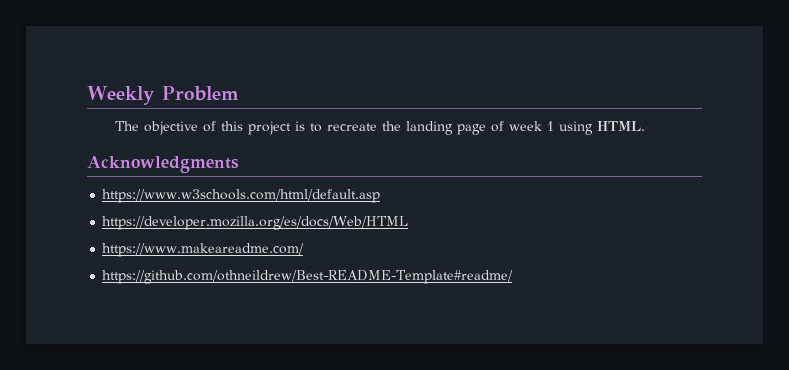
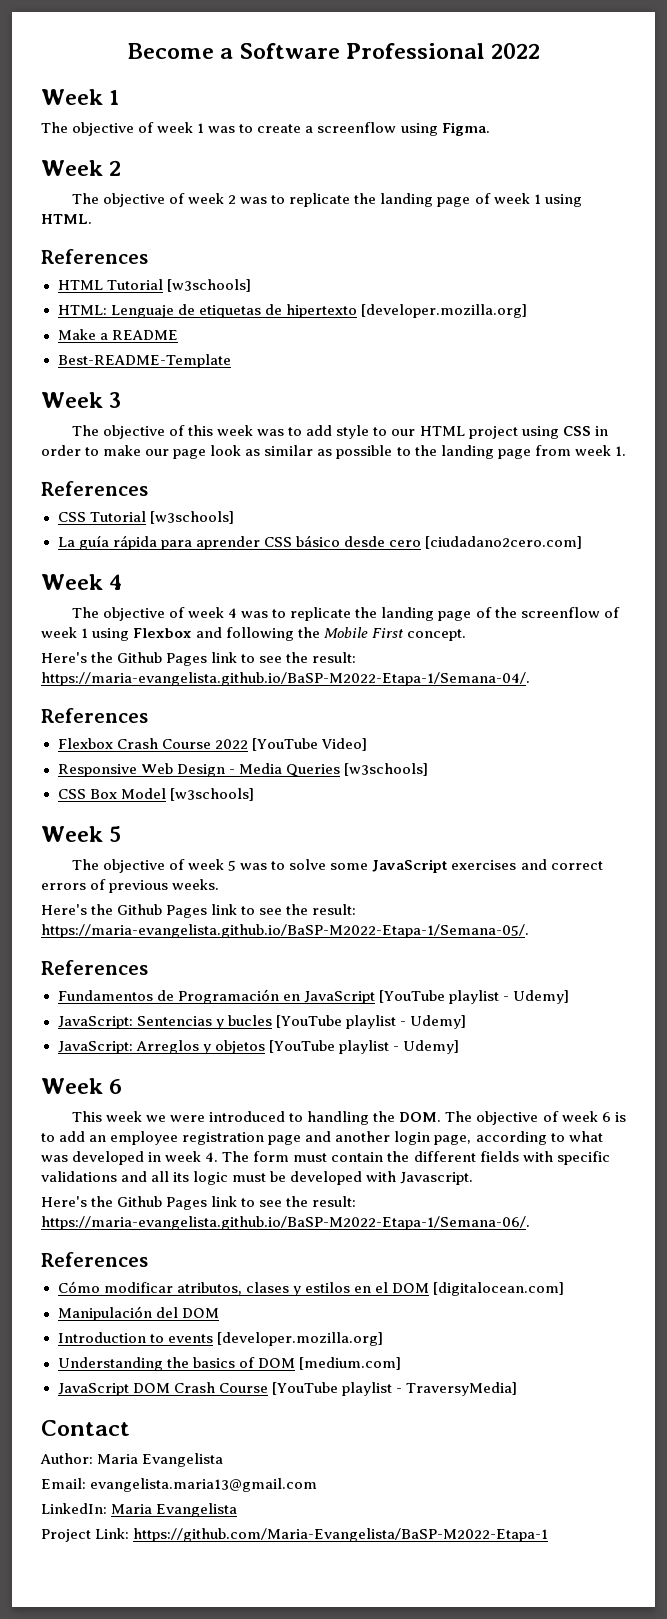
[87,86,239,105] [114,121,377,135] Weekly Problem // The objective of this project is to recreate -> [126,43,541,59] [41,89,120,105] [41,122,490,136] [41,160,122,176] [71,193,351,207] Become a Software Professional 2022 // Week 1 // The objective of week 1 was to create a screenflow using Figma. // Week 2 // The objective of week 2 was to replicate
[87,156,239,173] [102,189,381,203] [102,216,409,230] [102,243,305,257] [102,270,514,284] Acknowledgments // https://www.w3schools.com/html/default.asp // https://developer.mozilla.org/es/docs/Web/HTML // https://www.makeareadme.com/ // https://github.com/othneildrew/Best-README-Template#readme/ -> [41,249,148,264] [57,279,251,292] [57,304,527,318] [57,329,178,340] [57,354,232,368] [41,392,122,408] [71,425,608,439] [41,445,626,459] [41,481,148,496] [57,511,234,524] [57,535,582,550] [41,574,123,590] [71,607,620,621] [41,627,467,641] [41,652,357,666] [41,672,530,686] [41,708,148,723] [57,738,367,751] [57,763,428,777] [57,788,254,801] [41,826,122,842] [71,859,603,873] [41,879,220,893] [41,904,357,918] [41,924,529,938] [41,960,148,975] [57,989,569,1004] [57,1015,466,1029] [57,1040,459,1054] [41,1078,123,1094] [71,1111,626,1125] [41,1131,603,1145] [41,1151,610,1165] [41,1171,474,1185] [41,1196,357,1210] [41,1216,530,1230] [41,1252,148,1267] [57,1281,564,1296] [57,1306,219,1321] [57,1332,383,1346] [57,1357,401,1371] [57,1382,517,1396] [41,1420,130,1436] [40,1453,224,1467] [41,1478,318,1492] [41,1503,238,1517] [41,1528,549,1542] References // HTML Tutorial [w3schools] // HTML: Lenguaje de etiquetas de hipertexto [developer.mozilla.org] // Make a README // Best-README-Template // Week 3 // The objective of this week was to add style to our HTML project using CSS in order to make our page look as similar as possible to the landing page from week 1. // References // CSS Tutorial [w3schools] // La guía rápida para aprender CSS básico desde cero [ciudadano2cero.com] // Week 4 // The objective of week 4 was to replicate the landing page of the screenflow of week 1 using Flexbox and following the Mobile First concept. // Here's the Github Pages link to see the result: https://maria-evangelista.github.io/BaSP-M2022-Etapa-1/Semana-04/. // References // Flexbox Crash Course 2022 [YouTube Video] // Responsive Web Design - Media Queries [w3schools] // CSS Box Model [w3schools] // Week 5 // The objective of week 5 was to solve some JavaScript exercises and correct errors of previous weeks. // Here's the Github Pages link to see the result: https://maria-evangelista.github.io/BaSP-M2022-Etapa-1/Semana-05/. // References // Fundamentos de Programación en JavaScript [YouTube playlist - Udemy] // JavaScript: Sentencias y bucles [YouTube playlist - Udemy] // JavaScript: Arreglos y objetos [YouTube playlist - Udemy] // Week 6 // This week we were introduced to handling the DOM. The objective of week 6 is to add an employee registration page and another login page, according to what was developed in week 4. The form must contain the different fields with specific validations and all its logic must be developed with Javascript. // Here's the Github Pages link to see the result: https://maria-evangelista.github.io/BaSP-M2022-Etapa-1/Semana-06/. // References // Cómo modificar atributos, clases y estilos en el DOM [digitalocean.com] // Manipulación del DOM // Introduction to events [developer.mozilla.org] // Understanding the basics of DOM [medium.com] // JavaScript DOM Crash Course [YouTube playlist - TraversyMedia] // Contact // Author: Maria Evangelista // Email: evangelista.maria13@gmail.com // LinkedIn: Maria Evangelista // Project Link: https://github.com/Maria-Evangelista/BaSP-M2022-Etapa-1

